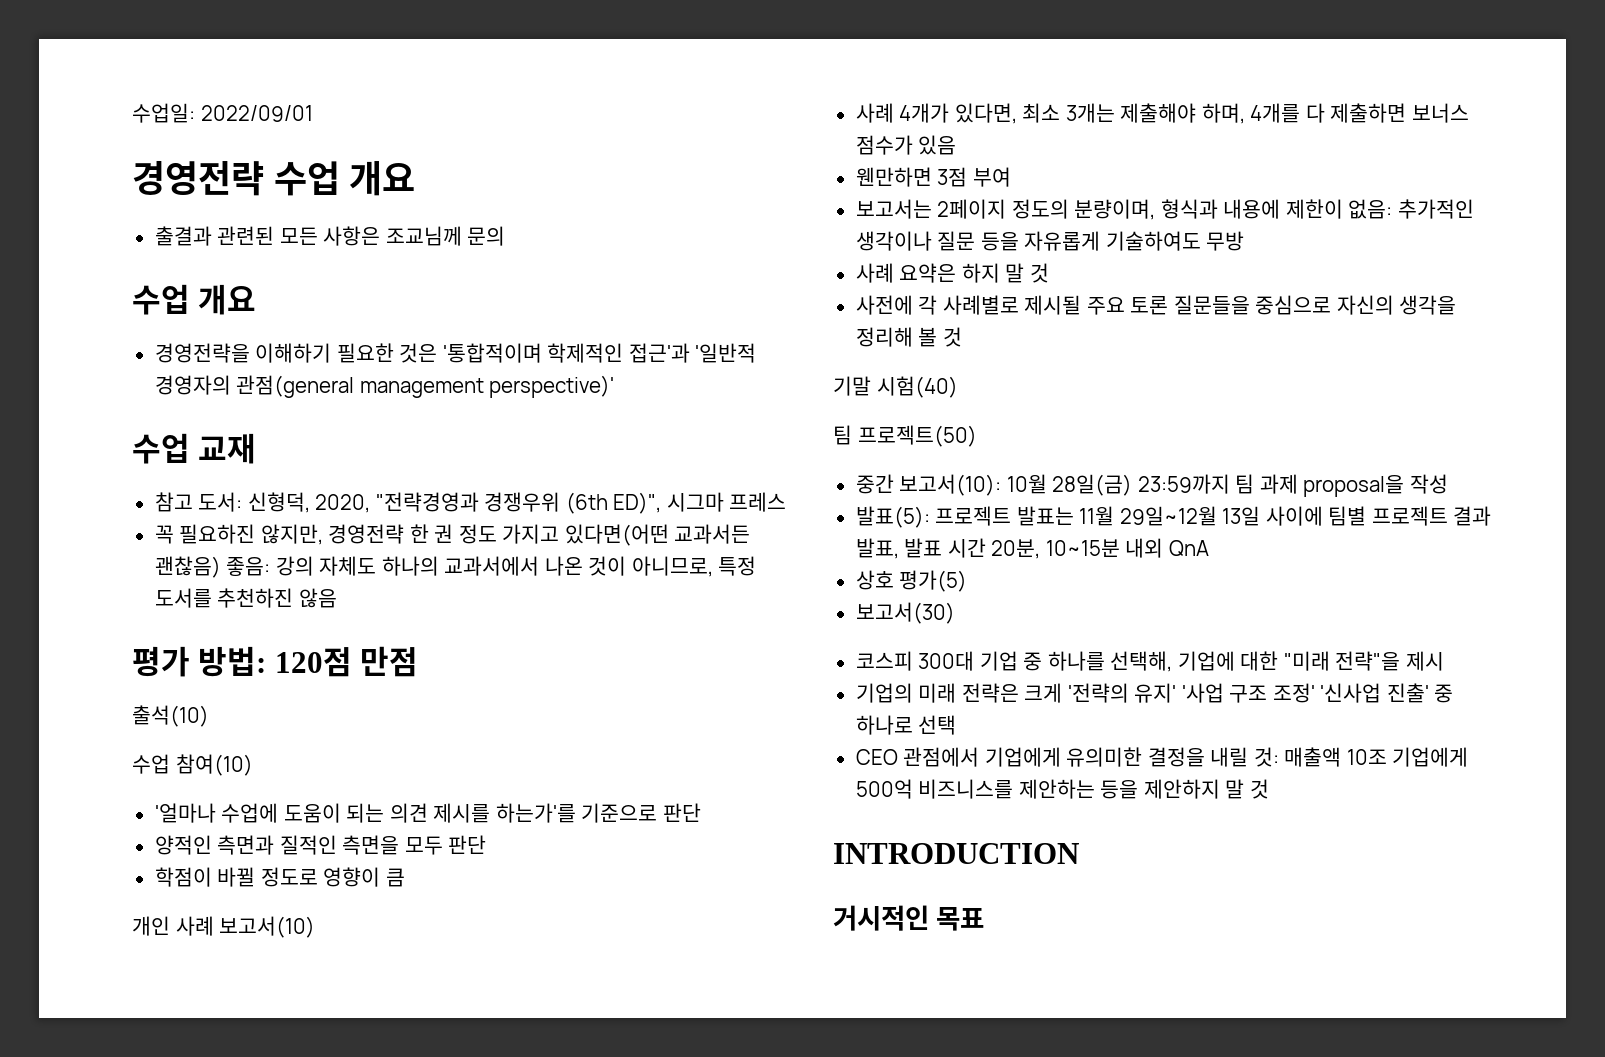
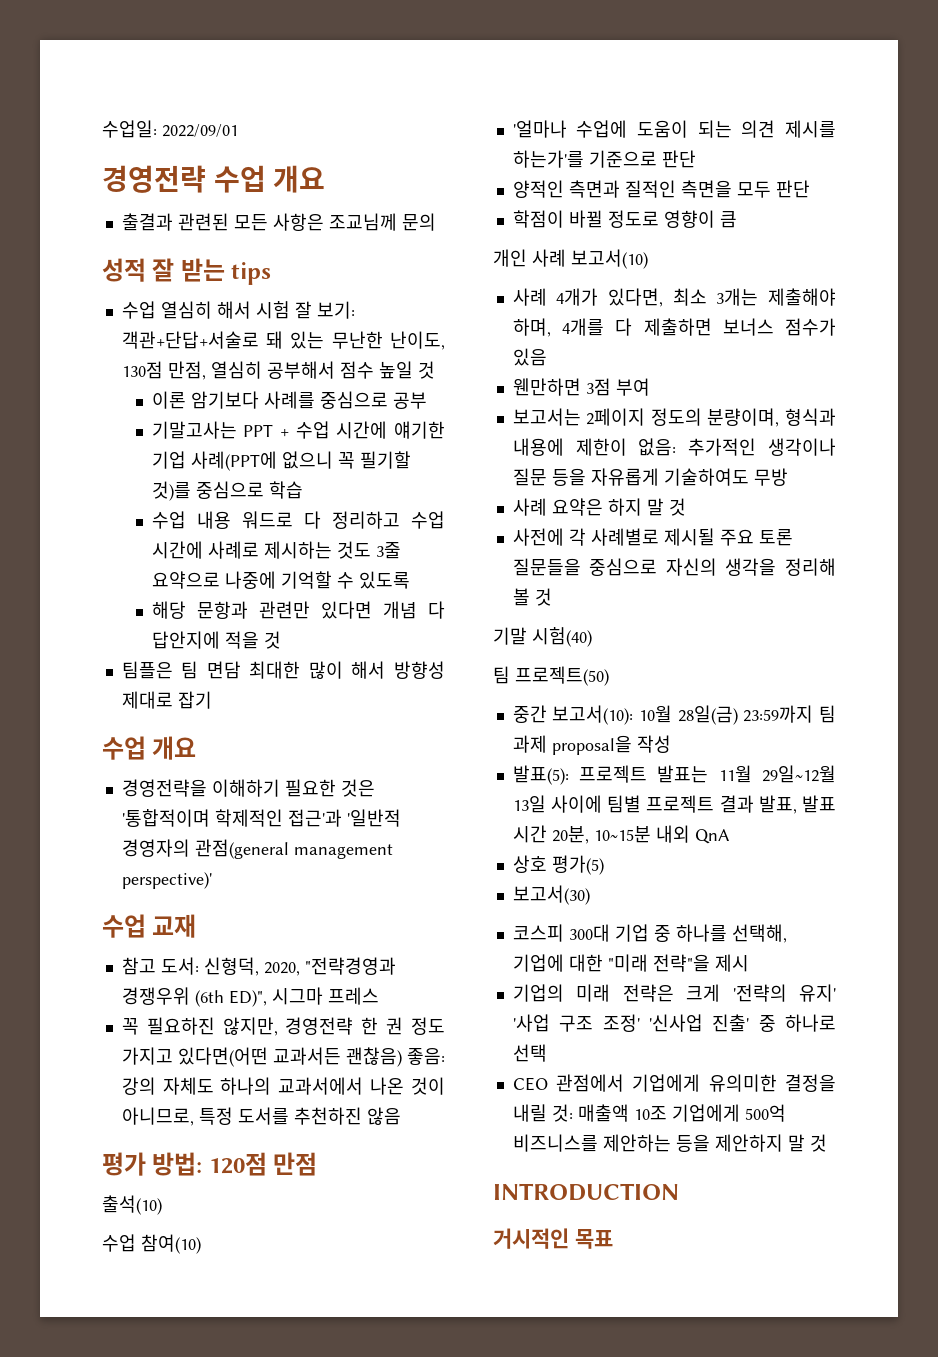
(506, 236) none -> [102,258,272,285] [121,301,355,319] [121,331,446,350] [121,361,435,380] [151,391,427,409] [151,421,446,439] [151,451,411,471] [151,481,303,501] [151,511,446,529] [151,541,401,559] [151,571,410,589] [151,601,446,619] [151,631,281,649] [121,661,445,679] [121,691,212,709] // 성적 잘 받는 tips // 수업 열심히 해서 시험 잘 보기: 객관+단답+서술로 돼 있는 무난한 난이도, 130점 만점, 열심히 공부해서 점수 높일 것 // 이론 암기보다 사례를 중심으로 공부 // 기말고사는 PPT + 수업 시간에 얘기한 기업 사례(PPT에 없으니 꼭 필기할 것)를 중심으로 학습 // 수업 내용 워드로 다 정리하고 수업 시간에 사례로 제시하는 것도 3줄 요약으로 나중에 기억할 수 있도록 // 해당 문항과 관련만 있다면 개념 다 답안지에 적을 것 // 팀플은 팀 면담 최대한 많이 해서 방향성 제대로 잡기

